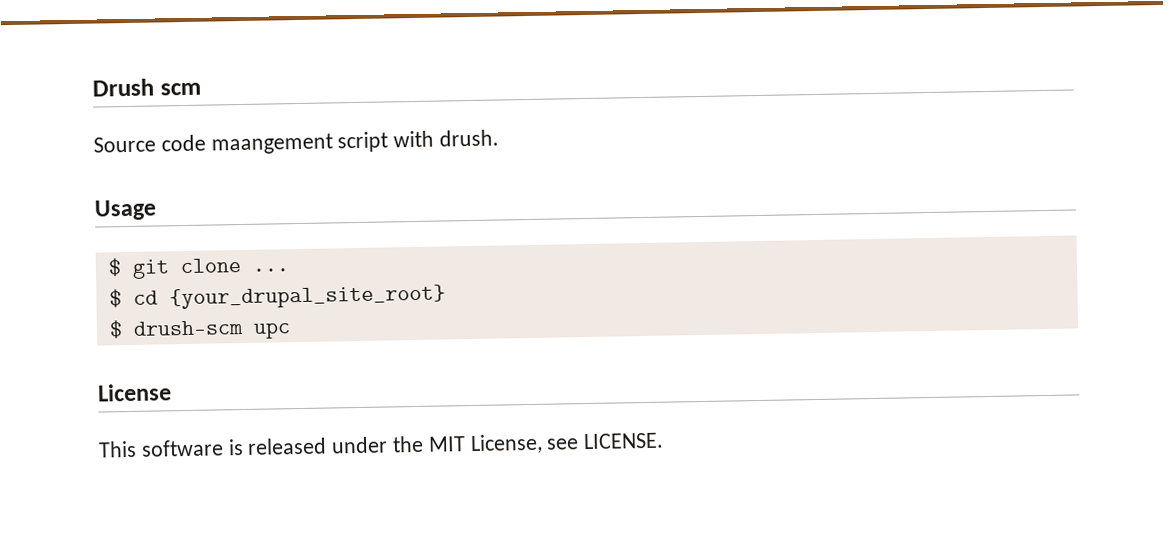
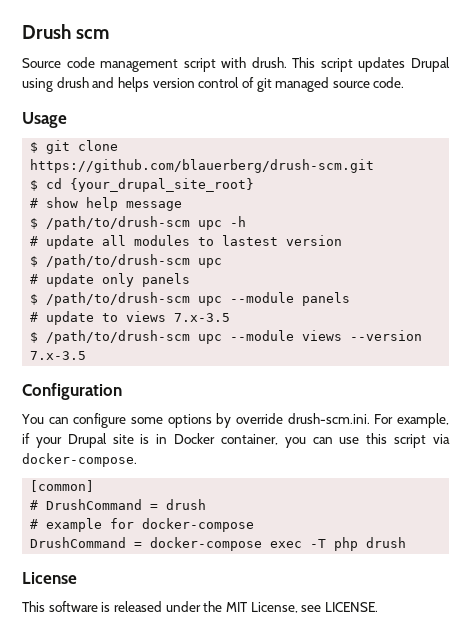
[210,133,333,155] maangement -> [100,59,179,72] management
(500, 138) none -> [292,57,450,72] [22,77,405,92] This script updates Drupal using drush and helps version control of git managed source code.
[251,268,289,272] ... -> [30,159,375,173] https://github.com/blauerberg/drush-scm.git
[108,320,291,339] // $ drush-scm upc -> [30,197,183,211] [30,216,247,230] [30,235,343,249] [30,254,223,268] [30,273,191,287] [30,292,351,306] [30,311,231,325] [30,330,423,344] [30,351,87,360] [22,383,122,400] [21,413,449,428] [22,433,451,448] [22,453,137,467] [30,480,95,492] [30,499,207,510] [30,518,255,532] [30,537,407,551] // # show help message // $ /path/to/drush-scm upc -h // # update all modules to lastest version // $ /path/to/drush-scm upc // # update only panels // $ /path/to/drush-scm upc --module panels // # update to views 7.x-3.5 // $ /path/to/drush-scm upc --module views --version 7.x-3.5 // Configuration // You can configure some options by override drush-scm.ini. For example, if your Drupal site is in Docker container, you can use this script via docker-compose. // [common] // # DrushCommand = drush // # example for docker-compose // DrushCommand = docker-compose exec -T php drush

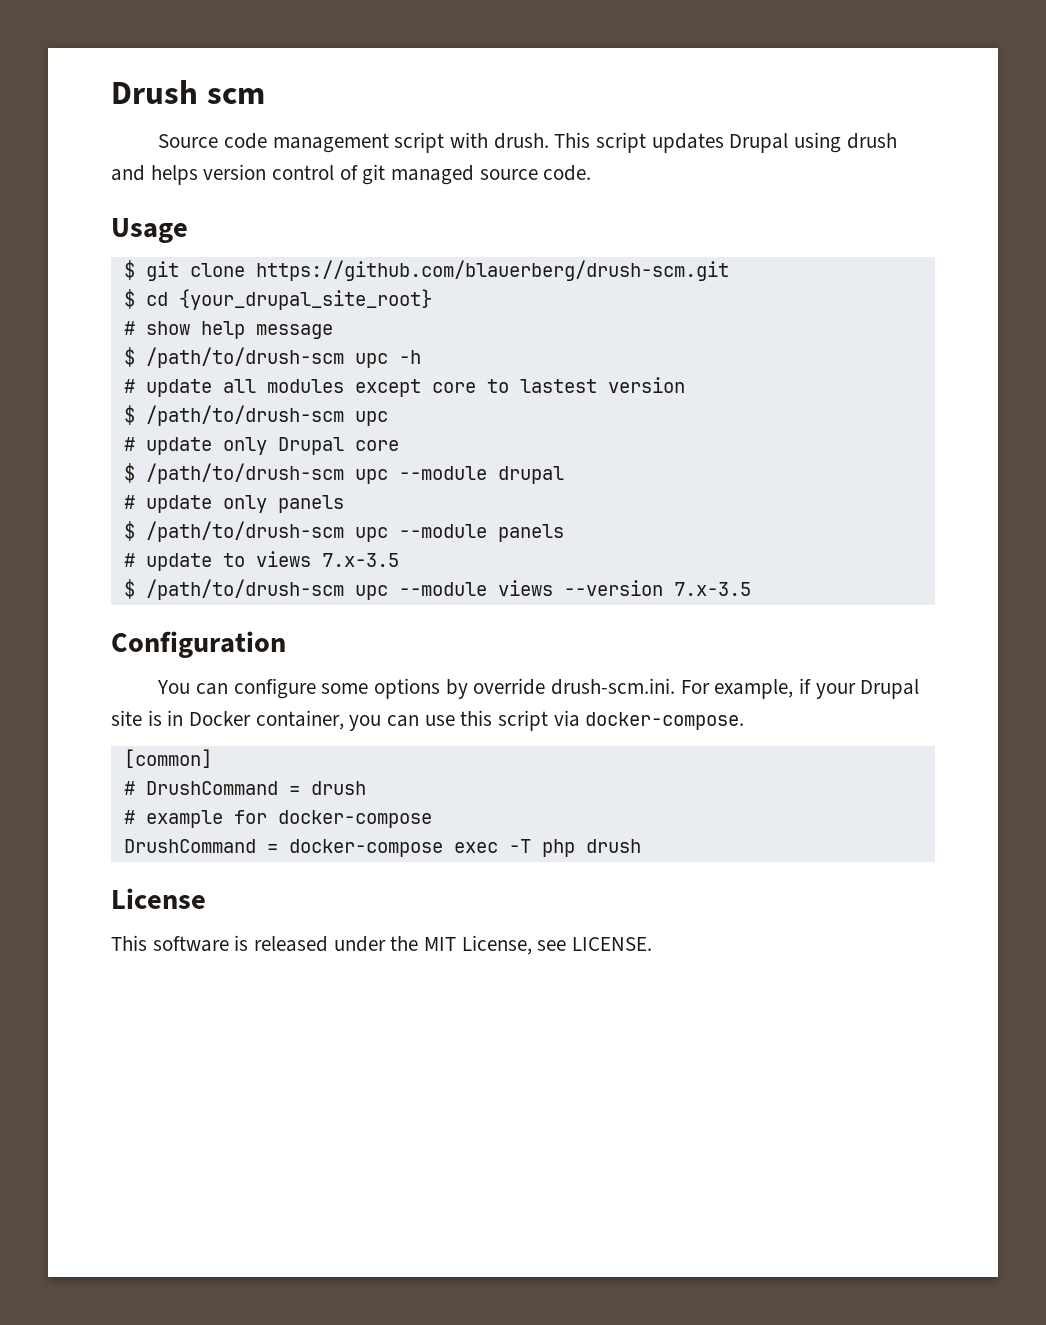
(191, 240) none -> [354,379,476,397] except core
(223, 263) none -> [123,437,399,455] [123,463,564,484] // # update only Drupal core // $ /path/to/drush-scm upc --module drupal

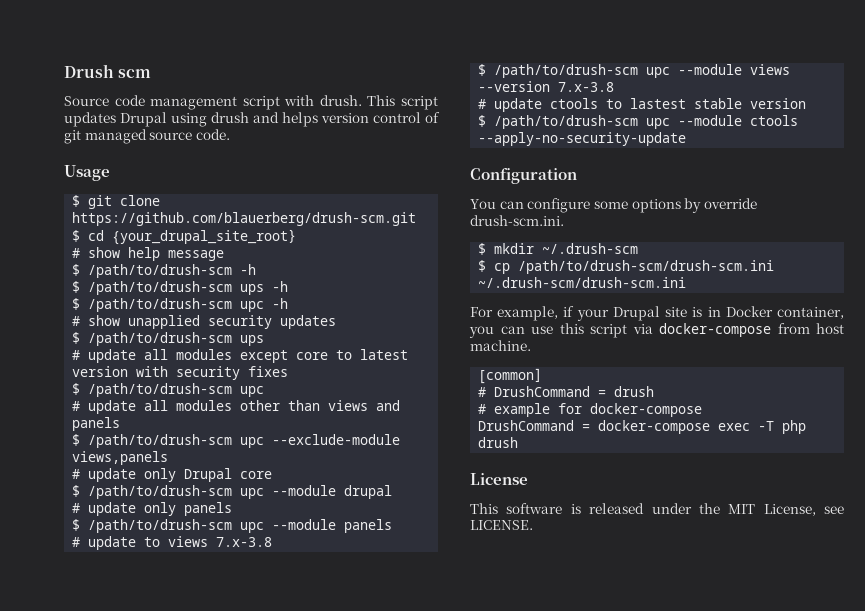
[354,350,421,368] upc -h -> [240,264,257,275] [72,281,289,295] [72,298,289,312] [72,315,337,329] [72,332,265,346] -h // $ /path/to/drush-scm ups -h // $ /path/to/drush-scm upc -h // # show unapplied security updates // $ /path/to/drush-scm ups
[519,377,685,393] [123,405,388,426] lastest version // $ /path/to/drush-scm upc -> [360,349,409,360] [72,366,289,380] [72,383,265,397] [72,400,401,414] [72,417,121,431] [72,434,401,448] [72,451,169,465] latest version with security fixes // $ /path/to/drush-scm upc // # update all modules other than views and panels // $ /path/to/drush-scm upc --exclude-module views,panels
[321,553,399,567] 7.x-3.5 -> [216,537,273,547] 7.x-3.8
[673,582,751,596] 7.x-3.5 -> [558,82,615,92] [478,98,807,112] [478,115,799,129] [478,132,687,146] 7.x-3.8 // # update ctools to lastest stable version // $ /path/to/drush-scm upc --module ctools --apply-no-security-update
(675, 686) none -> [478,243,639,255] [478,260,775,274] [478,277,687,288] // $ mkdir ~/.drush-scm // $ cp /path/to/drush-scm/drush-scm.ini ~/.drush-scm/drush-scm.ini //
[585,712,745,730] docker-compose. -> [659,323,844,337] [470,340,531,351] docker-compose from host machine.

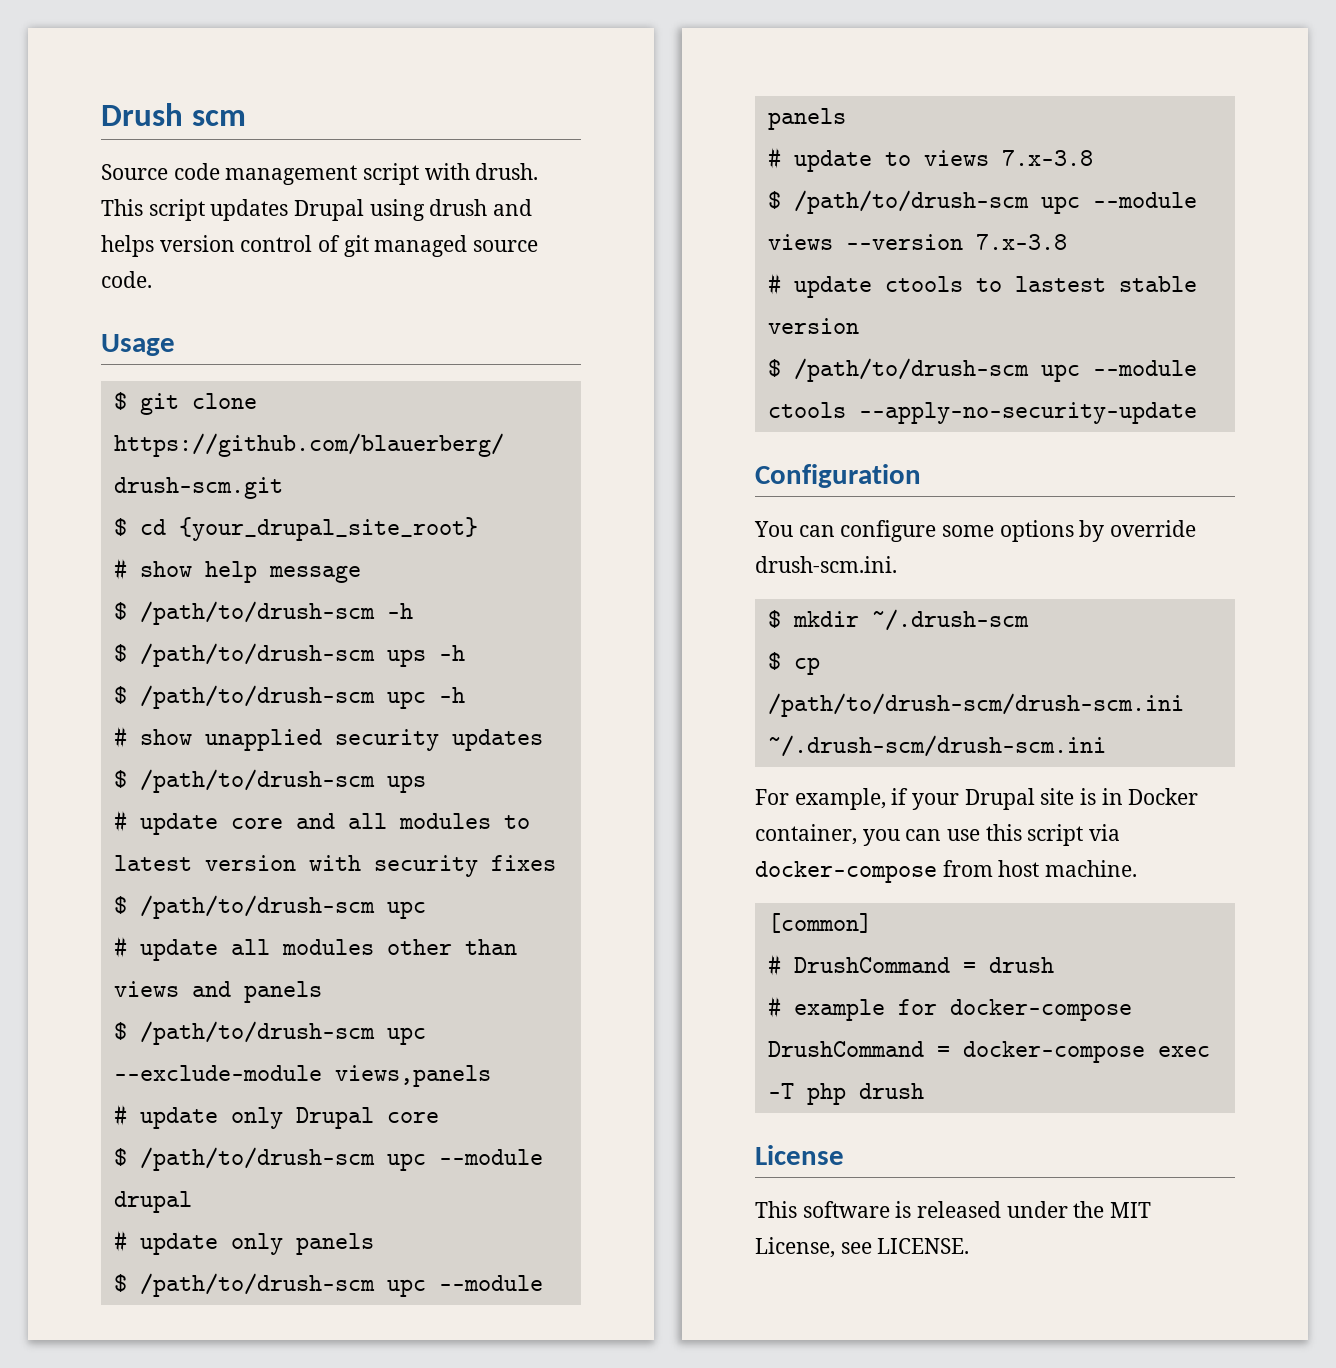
[144,349,329,363] all modules except core -> [230,813,491,829] core and all modules

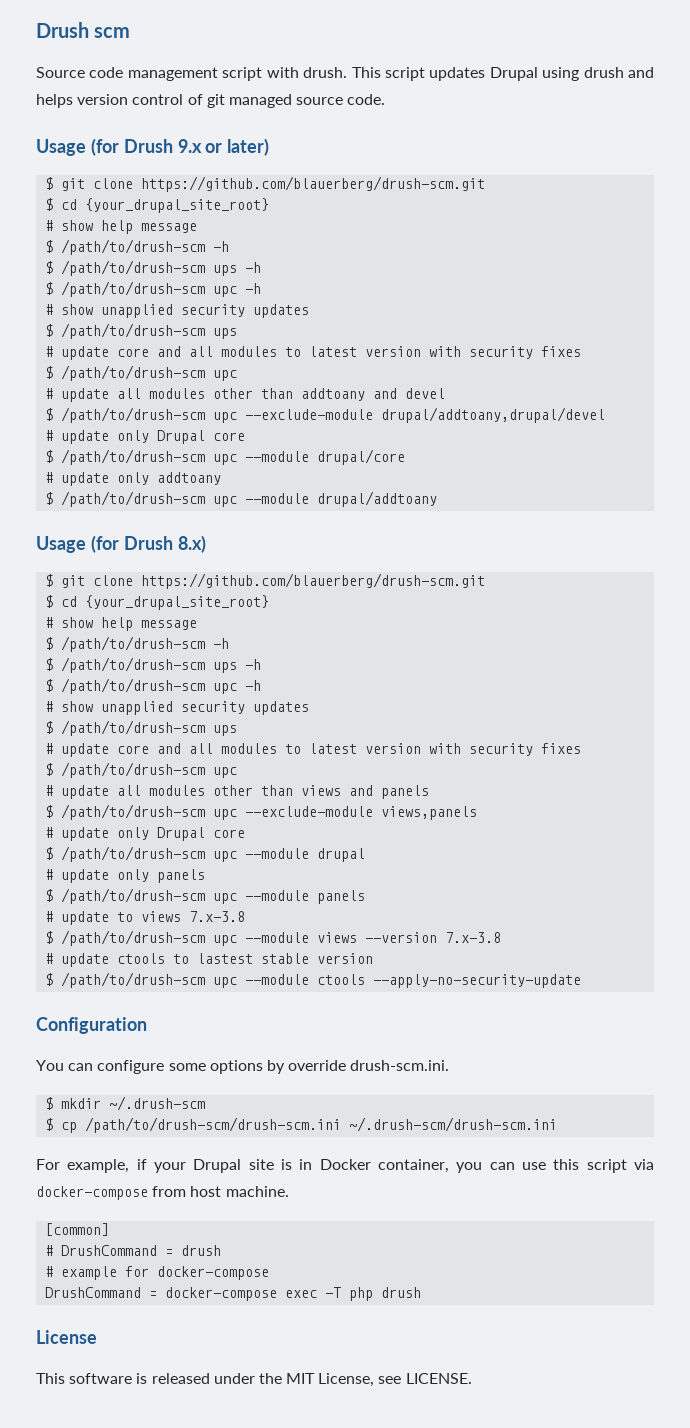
(175, 345) none -> [90,138,270,156] [45,176,486,192] [45,198,270,213] [45,220,198,234] [45,239,230,255] [45,260,262,276] [45,281,262,297] [45,304,310,318] [45,323,238,339] [45,346,582,360] [45,365,238,381] [45,388,446,402] [45,407,606,423] [45,430,246,444] [45,449,406,465] [45,472,222,486] [45,491,438,507] [36,535,206,553] (for Drush 9.x or later) // $ git clone https://github.com/blauerberg/drush-scm.git // $ cd {your_drupal_site_root} // # show help message // $ /path/to/drush-scm -h // $ /path/to/drush-scm ups -h // $ /path/to/drush-scm upc -h // # show unapplied security updates // $ /path/to/drush-scm ups // # update core and all modules to latest version with security fixes // $ /path/to/drush-scm upc // # update all modules other than addtoany and devel // $ /path/to/drush-scm upc --exclude-module drupal/addtoany,drupal/devel // # update only Drupal core // $ /path/to/drush-scm upc --module drupal/core // # update only addtoany // $ /path/to/drush-scm upc --module drupal/addtoany // Usage (for Drush 8.x)

